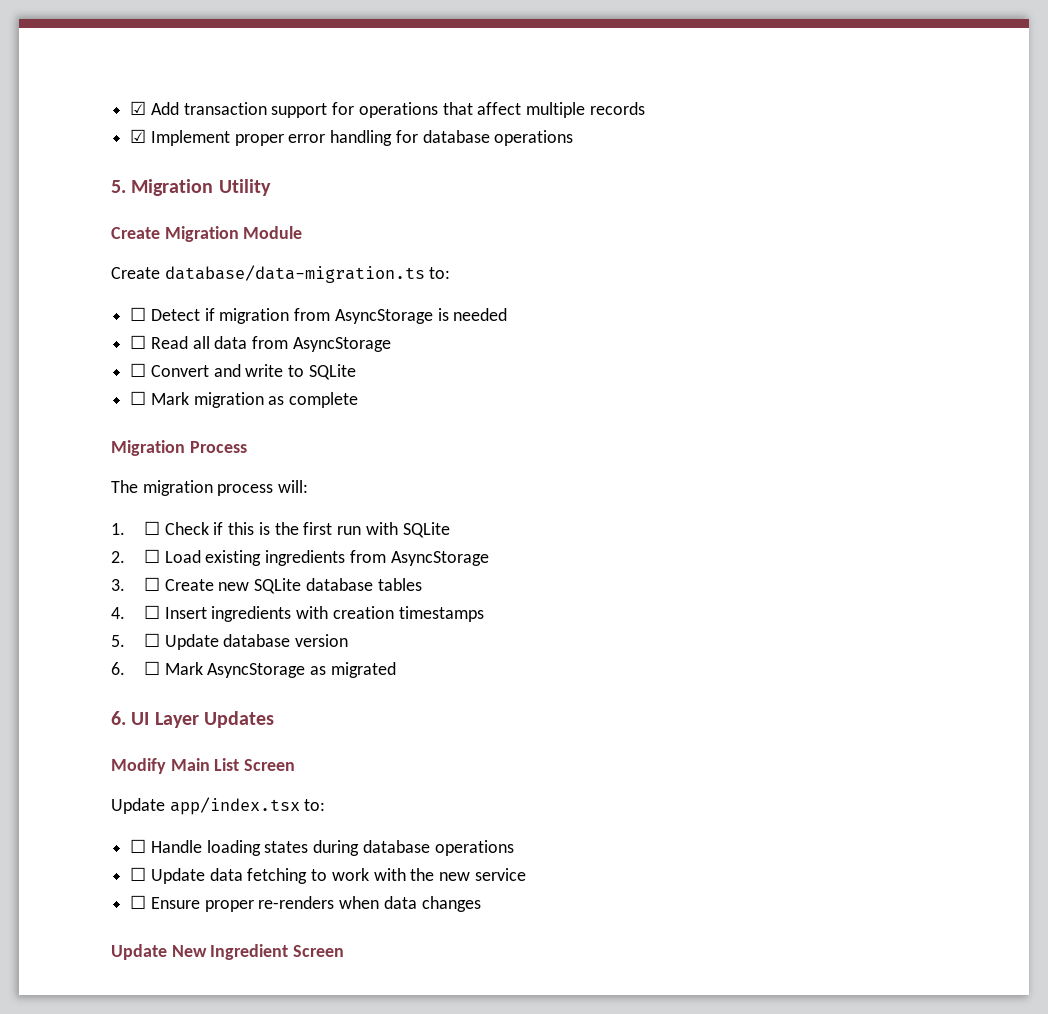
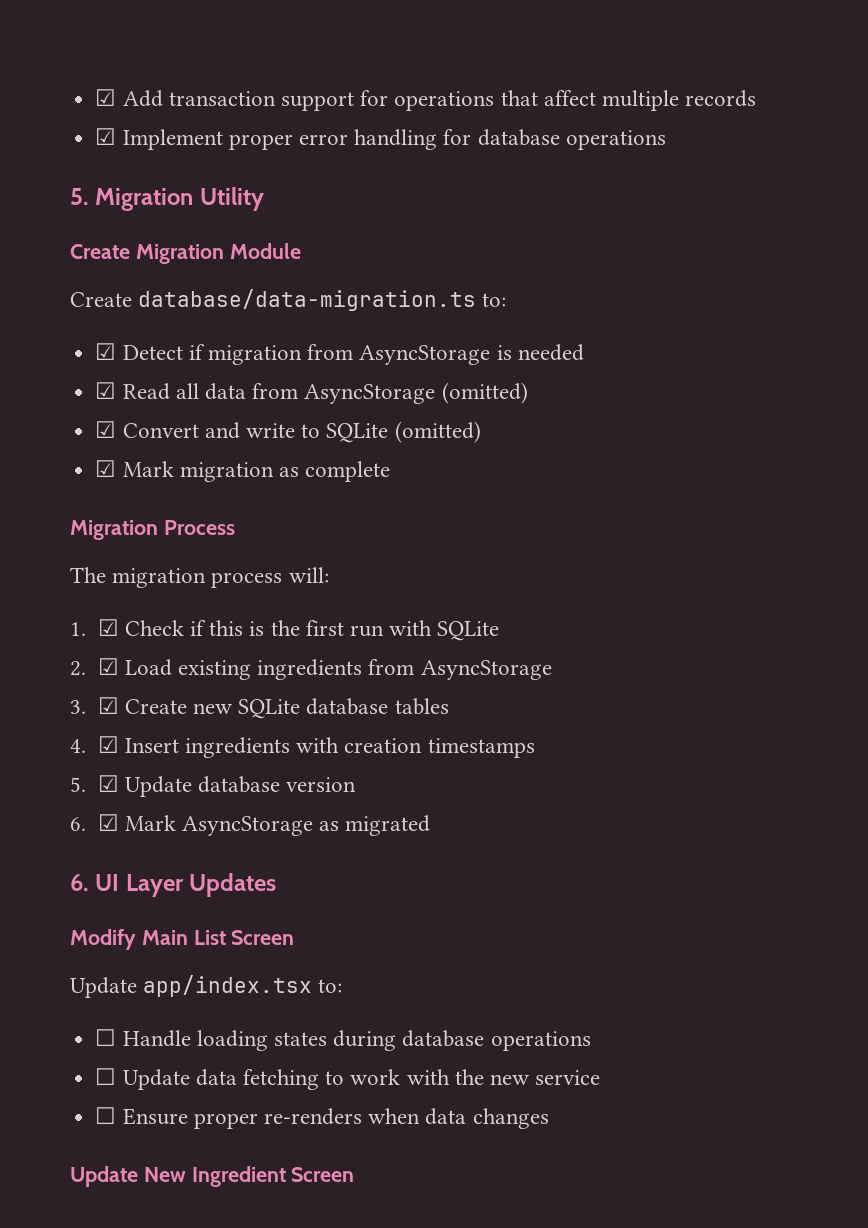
[130,307,147,321] ☐ -> [95,343,117,360] ☑
[130,335,147,349] ☐ -> [95,382,117,399] ☑
[130,363,147,377] // ☐ -> [441,382,528,404] [95,421,117,438] (omitted) // ☑
[130,391,147,405] // ☐ -> [394,421,481,443] [95,460,117,477] (omitted) // ☑
[144,521,161,535] ☐ -> [97,619,119,636] ☑
[144,549,161,563] ☐ -> [97,658,119,675] ☑
[144,577,161,591] ☐ -> [97,697,119,714] ☑
[144,605,161,619] ☐ -> [97,736,119,753] ☑
[144,633,161,647] ☐ -> [97,775,119,792] ☑
[144,661,161,675] ☐ -> [97,814,119,831] ☑

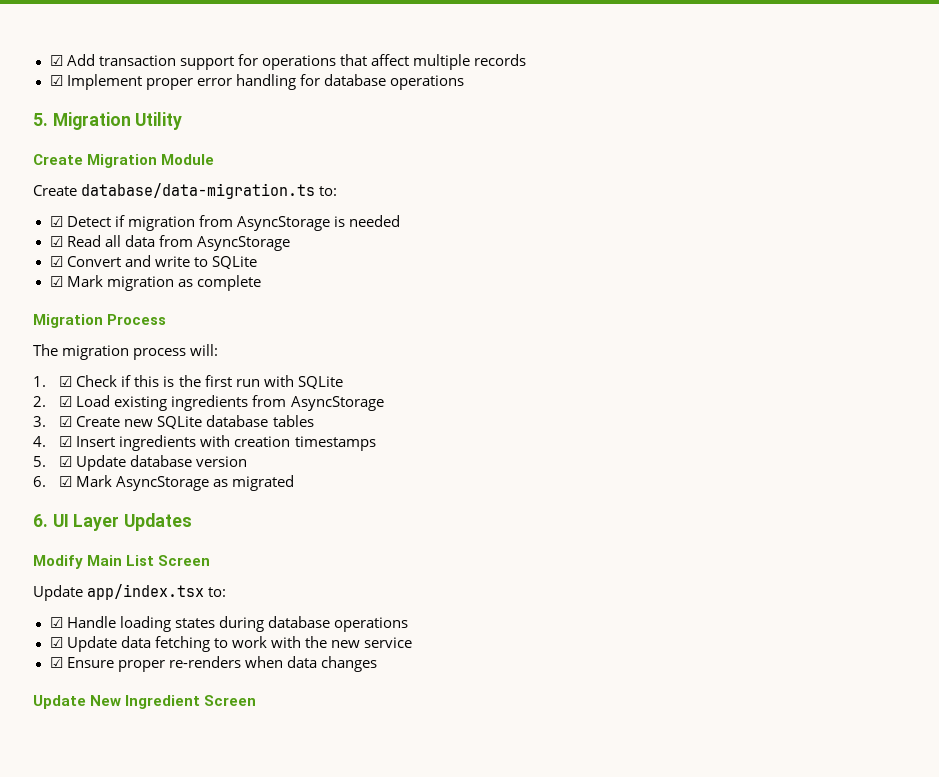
[441,382,528,404] (omitted) -> (290, 243) none
[394,421,481,443] (omitted) -> (257, 262) none
[95,1029,117,1046] ☐ -> [49,617,63,628] ☑
[95,1068,117,1085] ☐ -> [49,637,63,648] ☑
[95,1107,117,1124] ☐ -> [49,657,63,668] ☑

